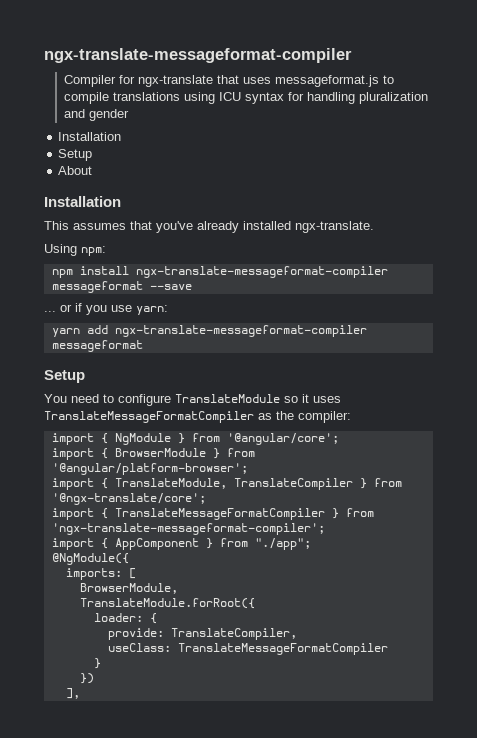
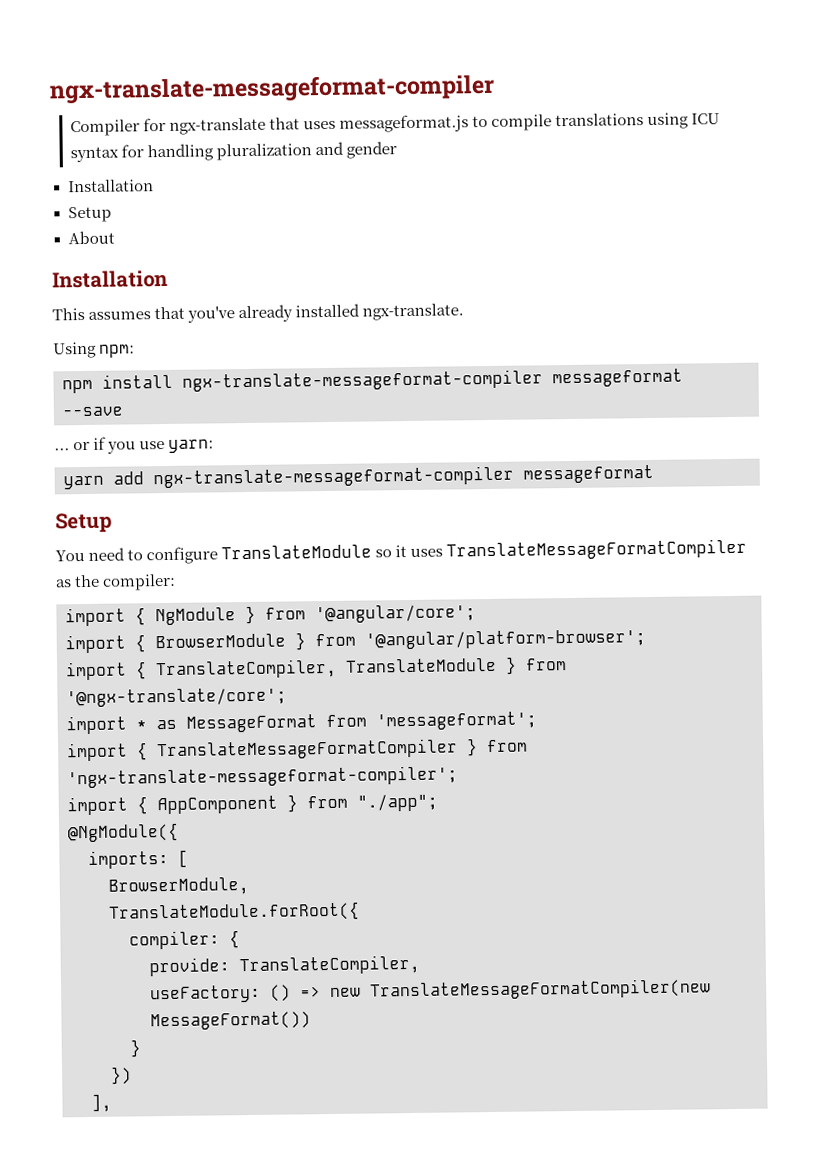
[114,478,353,490] TranslateModule, TranslateCompiler -> [156,657,497,680] TranslateCompiler, TranslateModule
(206, 499) none -> [66,711,537,735] // import * as MessageFormat from 'messageformat';
[93,613,143,622] loader: -> [129,930,220,950] compiler:
[107,643,388,655] useClass: TranslateMessageFormatCompiler -> [150,978,711,1004] [150,1011,311,1031] useFactory: () => new TranslateMessageFormatCompiler(new MessageFormat())

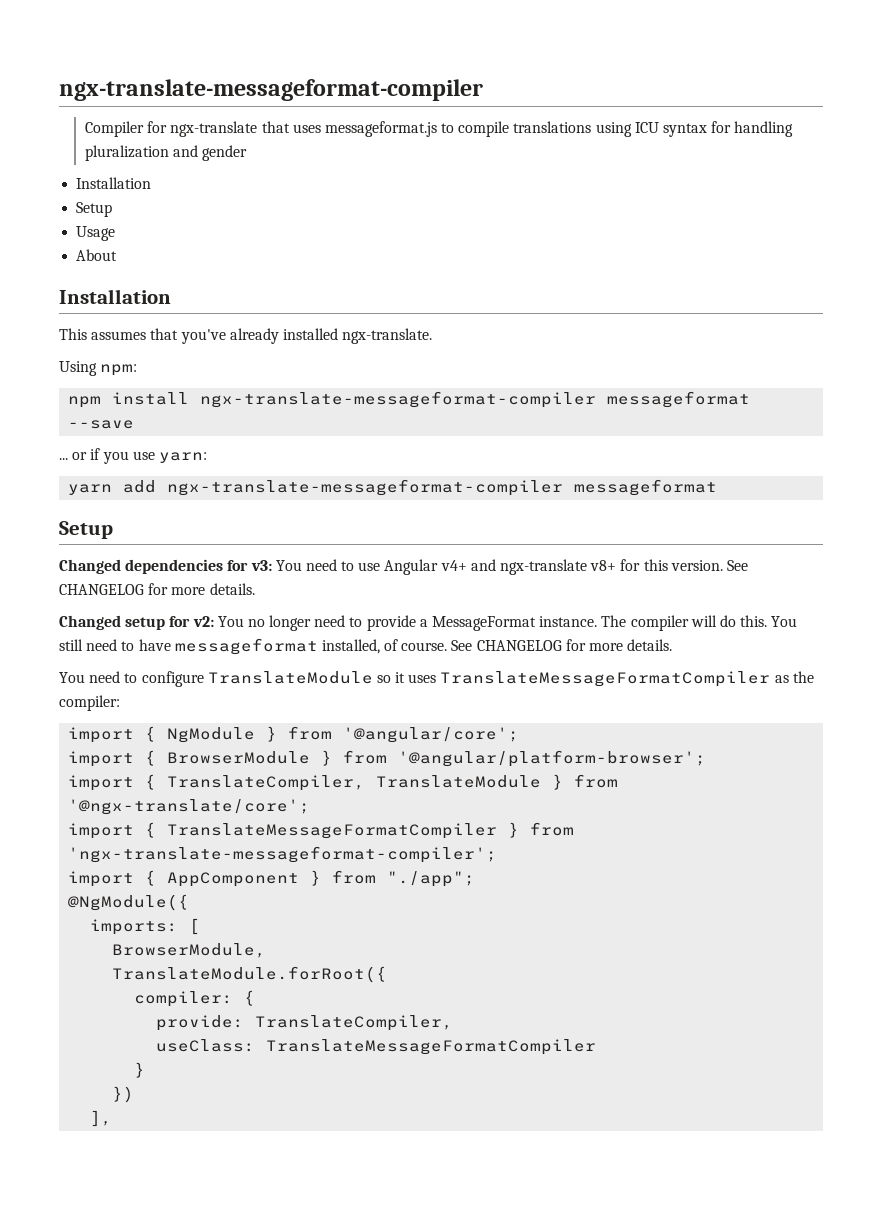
(112, 214) none -> [76,226,116,241] // Usage
(112, 523) none -> [59,559,748,575] [59,583,255,595] [59,615,798,631] [59,638,673,655] // Changed dependencies for v3: You need to use Angular v4+ and ngx-translate v8+ for this version. See CHANGELOG for more details. // Changed setup for v2: You no longer need to provide a MessageFormat instance. The compiler will do this. You still need to have messageformat installed, of course. See CHANGELOG for more details.
[66,711,537,735] // import * as MessageFormat from 'messageformat'; -> (311, 807) none
[150,978,711,1004] [150,1011,311,1031] useFactory: () => new TranslateMessageFormatCompiler(new MessageFormat()) -> [156,1039,597,1055] useClass: TranslateMessageFormatCompiler

